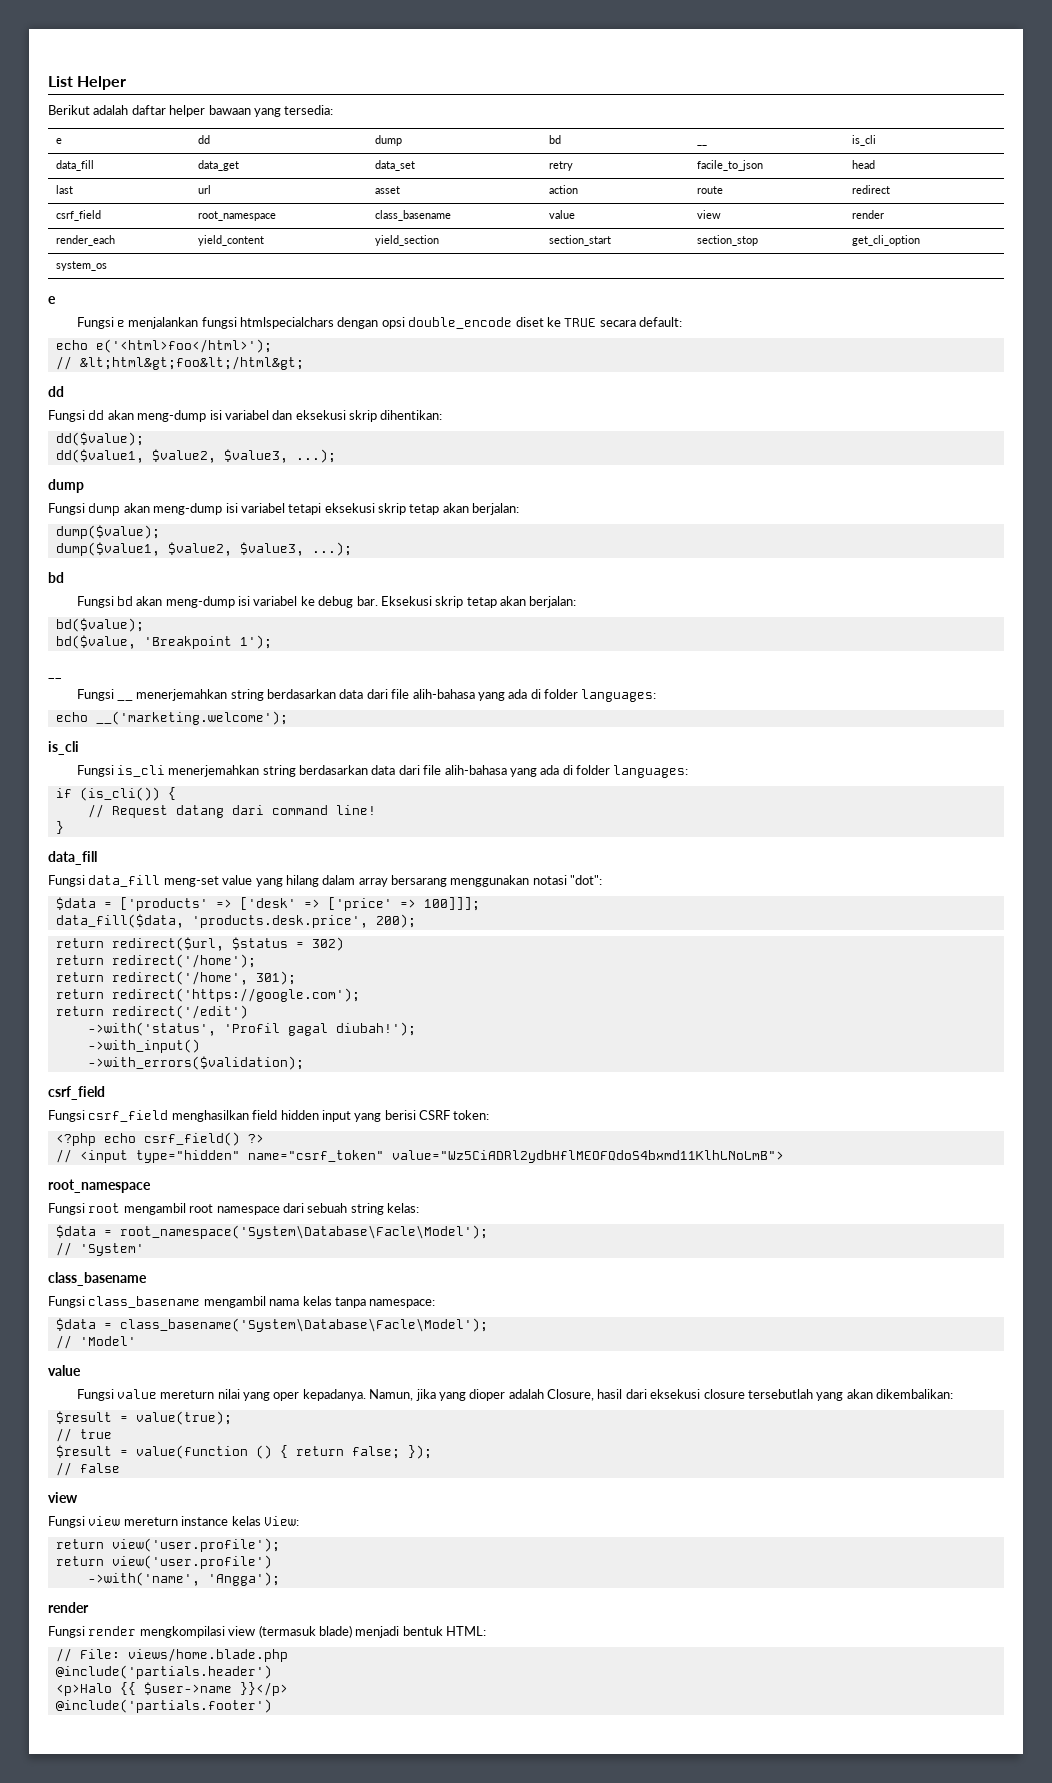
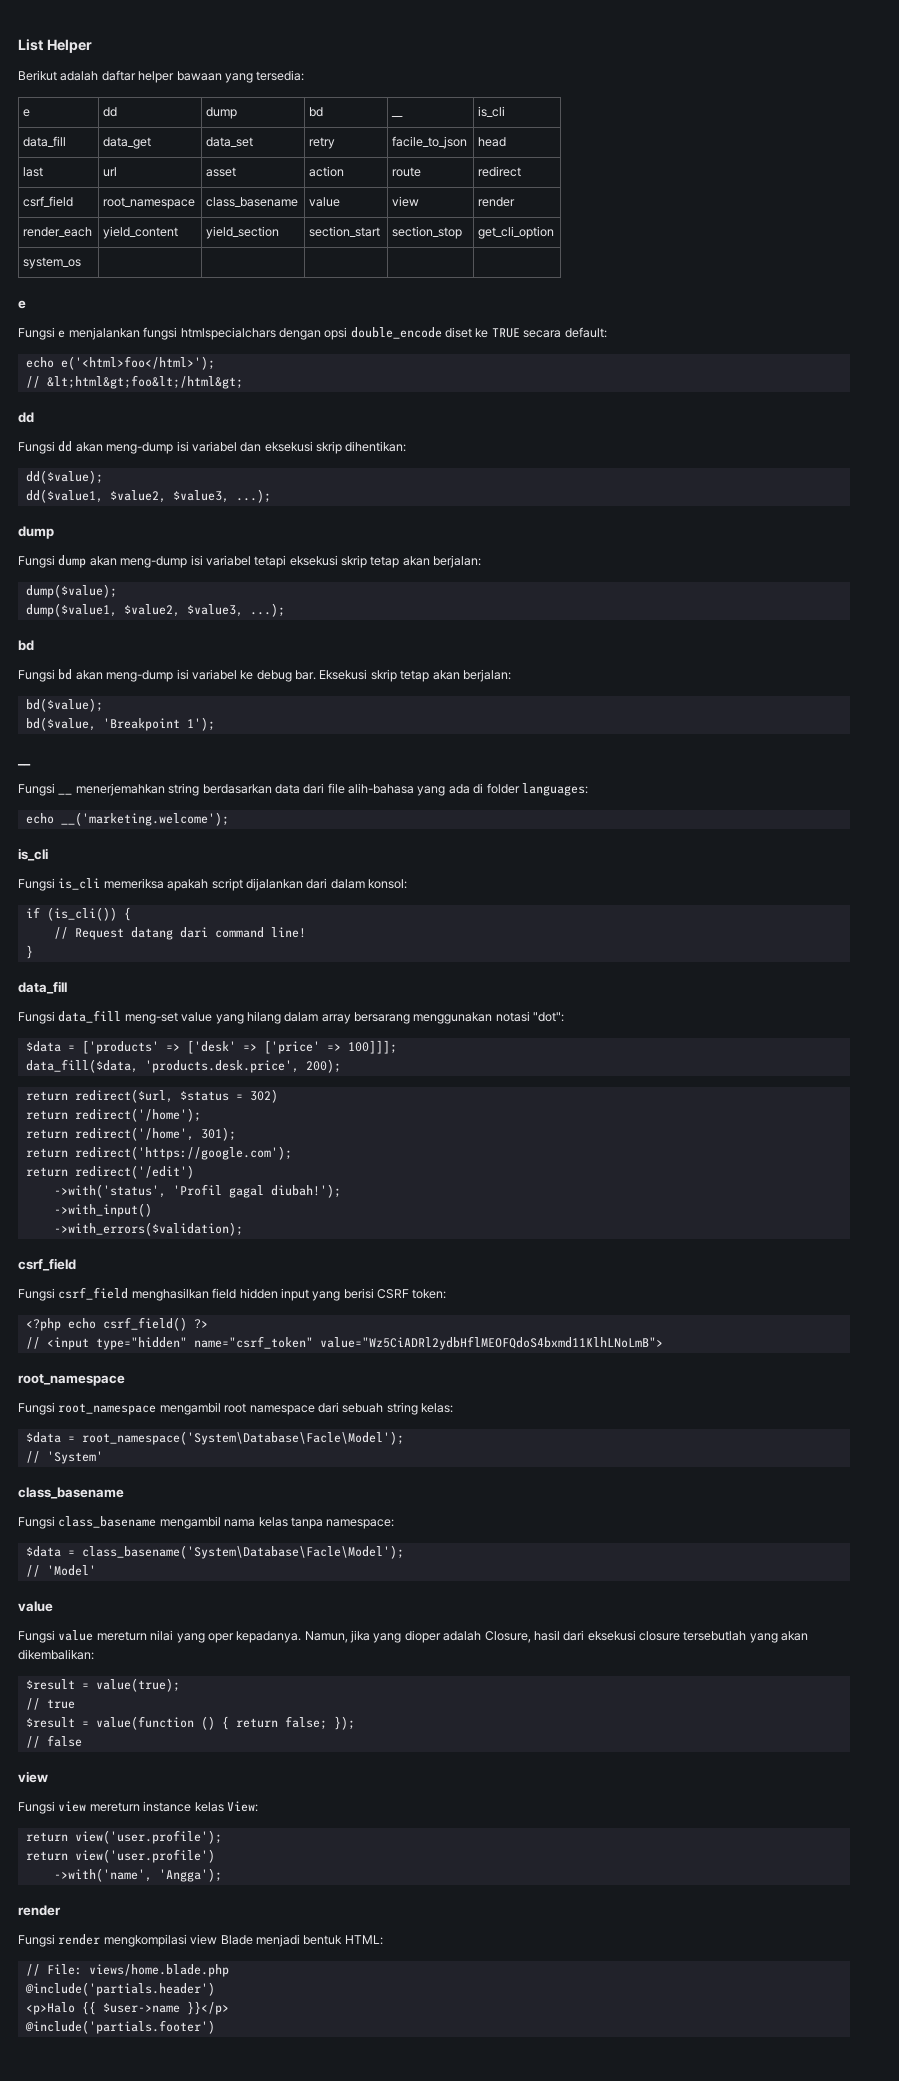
[168,765,689,778] menerjemahkan string berdasarkan data dari file alih-bahasa yang ada di folder languages: -> [103,878,407,891] memeriksa apakah script dijalankan dari dalam konsol:
[88,1203,121,1213] root -> [58,1403,157,1415] root_namespace
[258,1625,352,1638] (termasuk blade) -> [220,1935,253,1945] Blade

